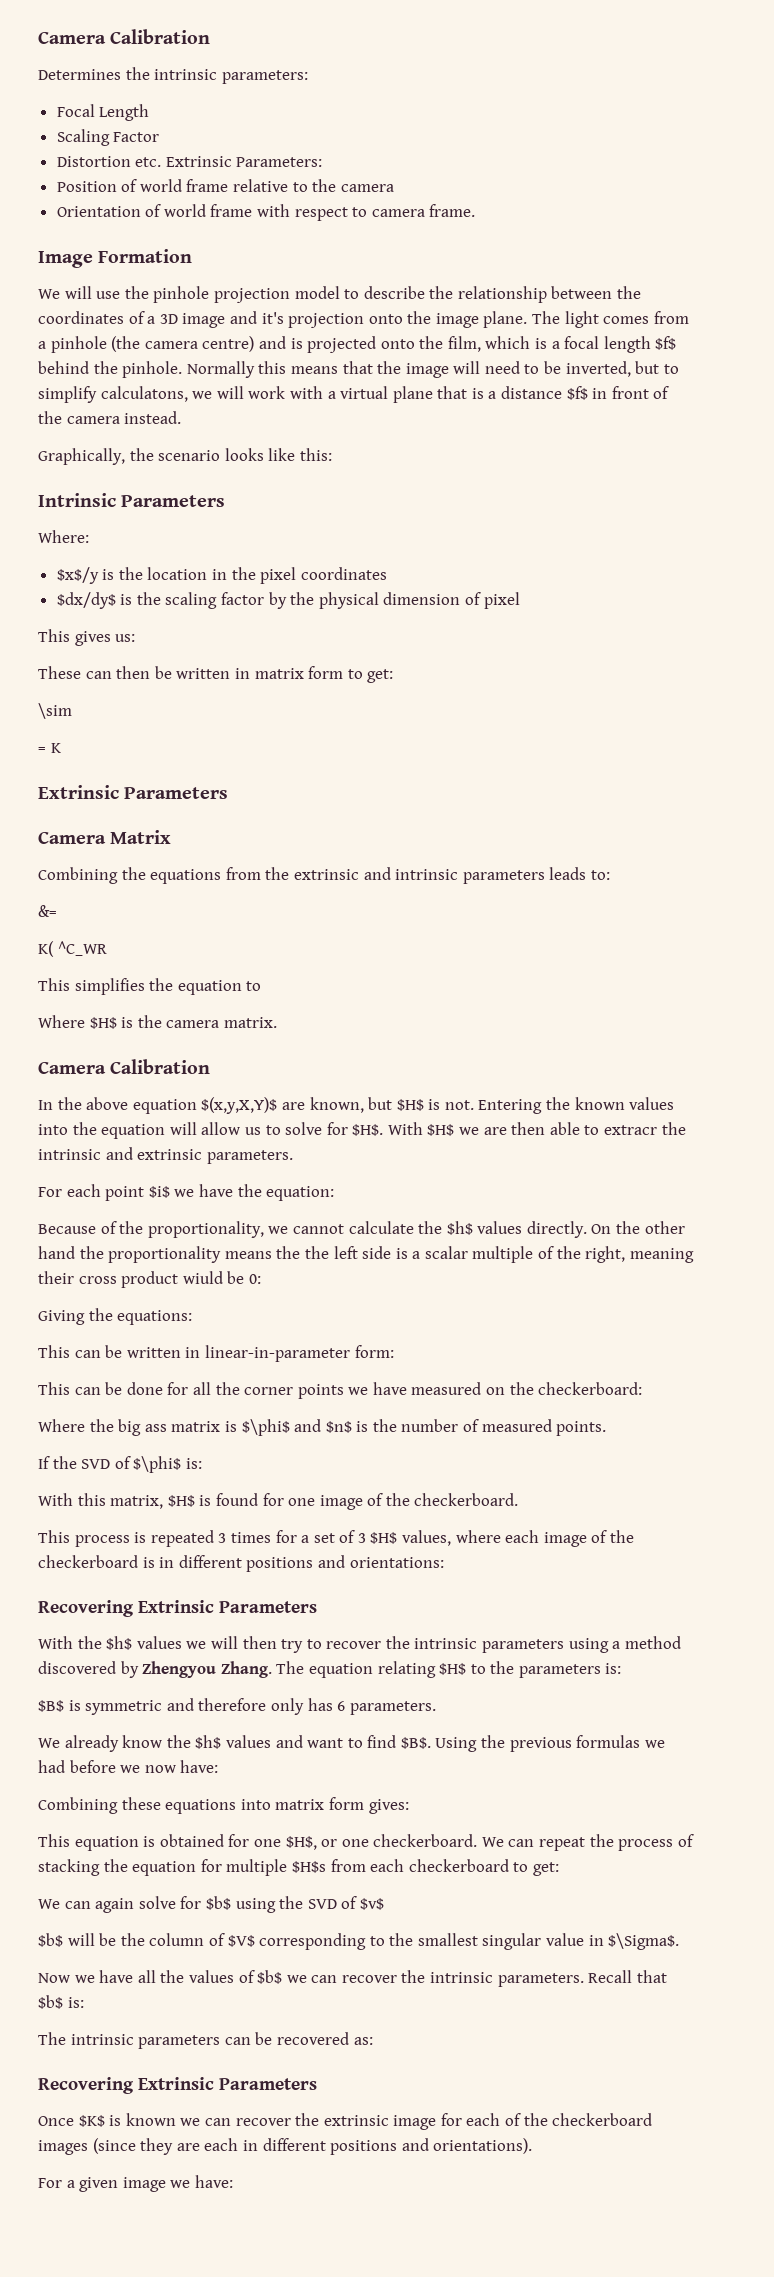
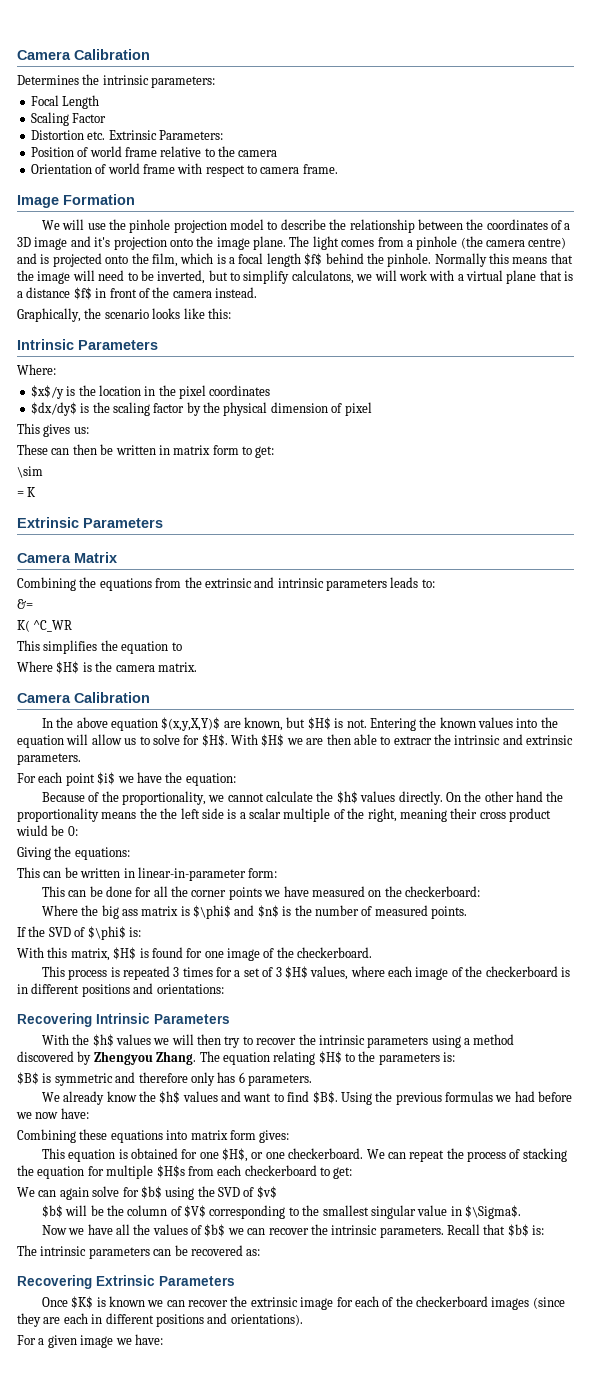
[138,1600,214,1613] Extrinsic -> [96,1013,150,1024] Intrinsic

